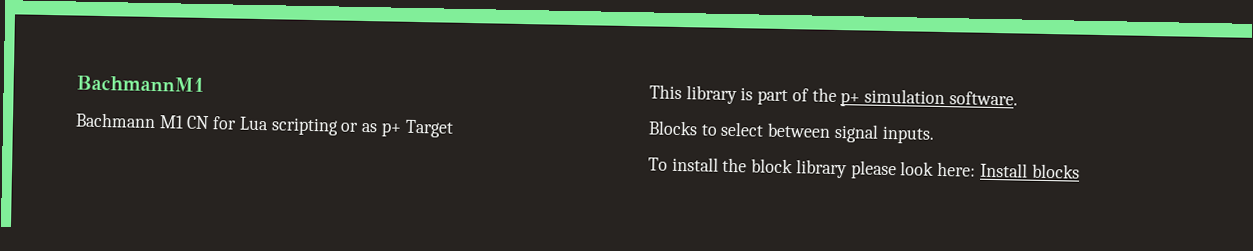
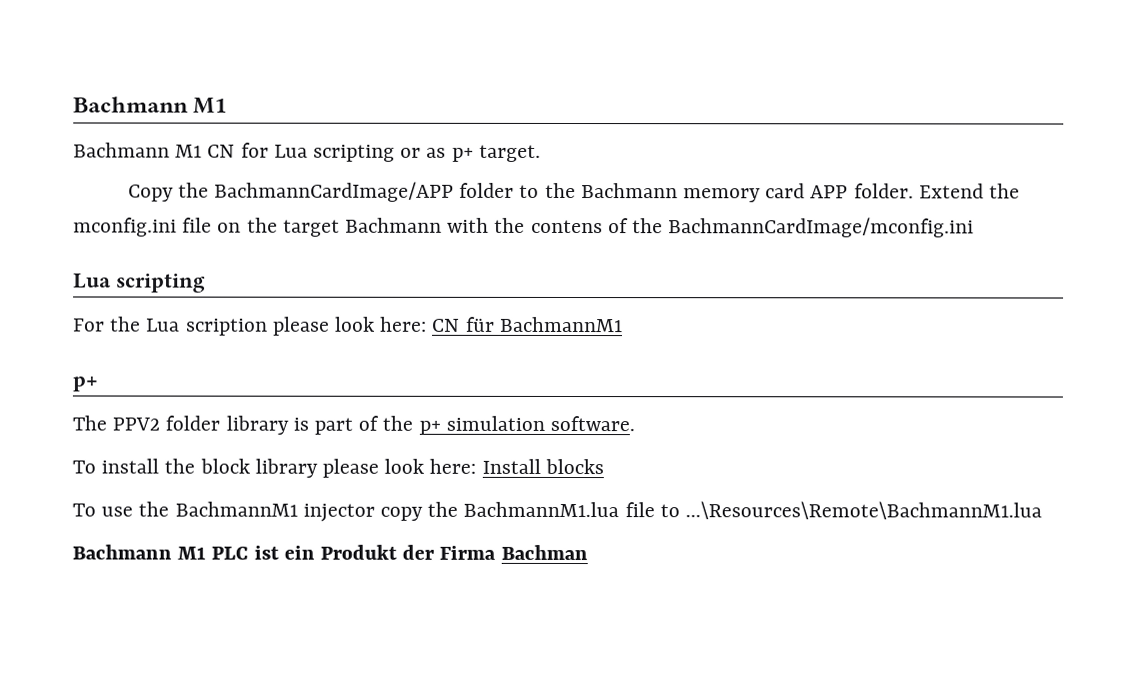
[76,75,205,92] BachmannM1 -> [73,96,228,114] Bachmann M1
[404,119,454,138] [649,84,682,100] Target // This -> [478,144,541,162] [127,181,1021,203] [73,217,975,238] [73,273,206,293] [73,316,623,336] [72,376,98,392] [72,415,221,431] target. // Copy the BachmannCardImage/APP folder to the Bachmann memory card APP folder. Extend the mconfig.ini file on the target Bachmann with the contens of the BachmannCardImage/mconfig.ini // Lua scripting // For the Lua scription please look here: CN für BachmannM1 // p+ // The PPV2 folder
[648,120,935,144] // Blocks to select between signal inputs. -> (636, 423) none
(1080, 171) none -> [72,501,1043,522] [72,544,588,561] // To use the BachmannM1 injector copy the BachmannM1.lua file to ...\Resources\Remote\BachmannM1.lua // Bachmann M1 PLC ist ein Produkt der Firma Bachman

